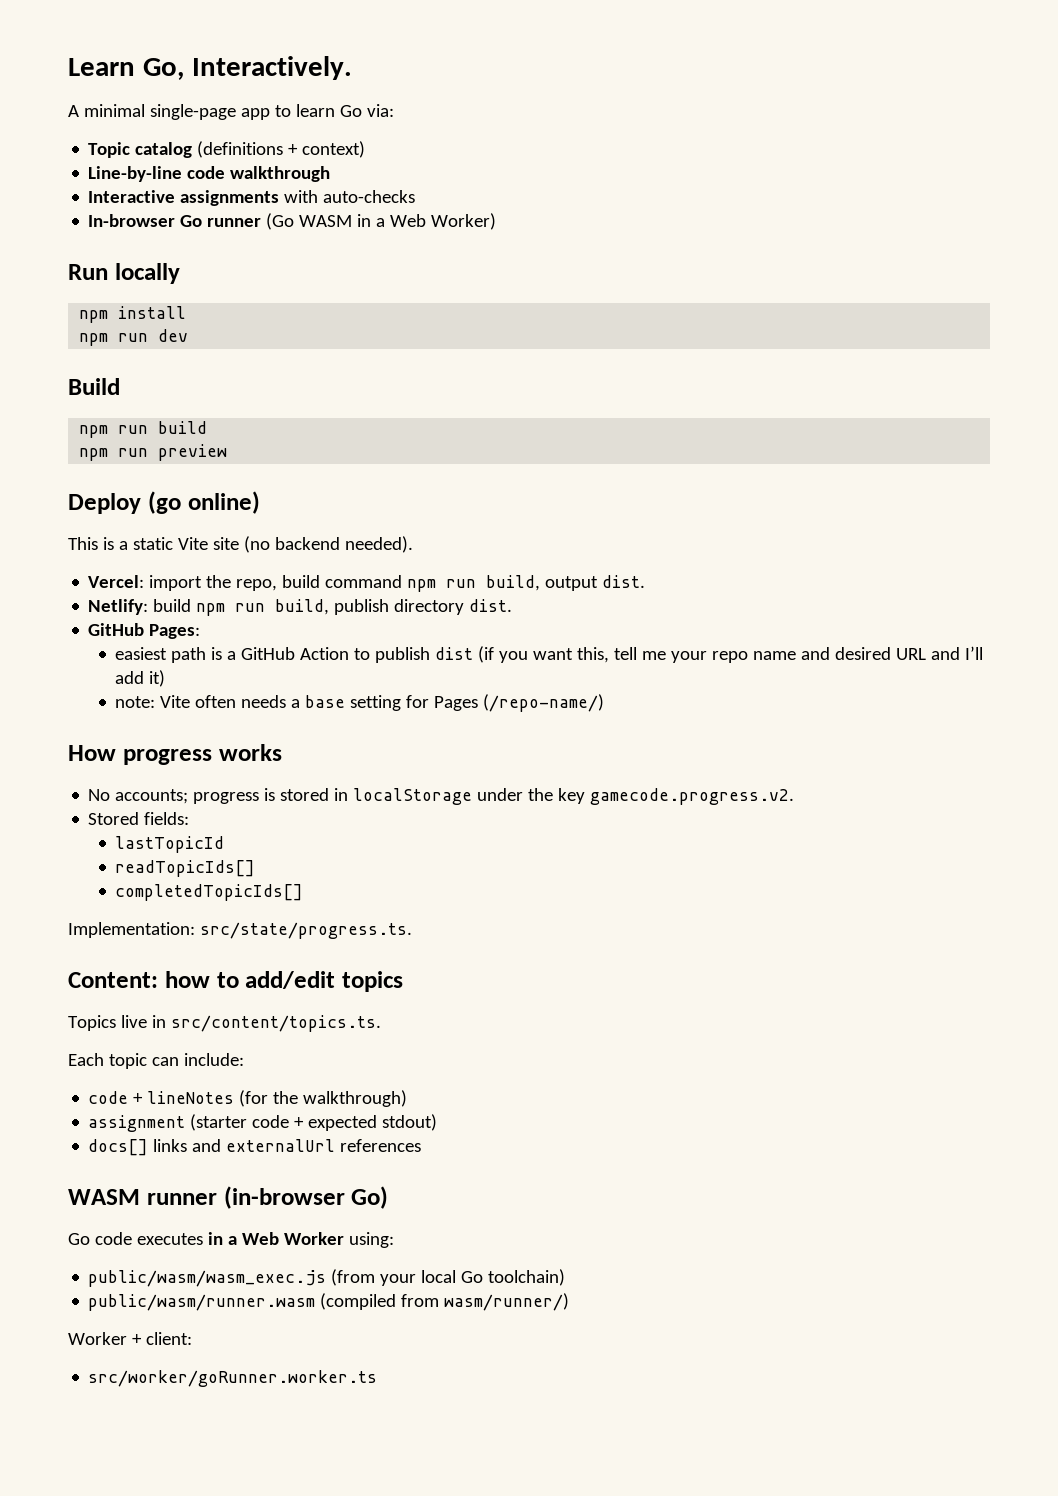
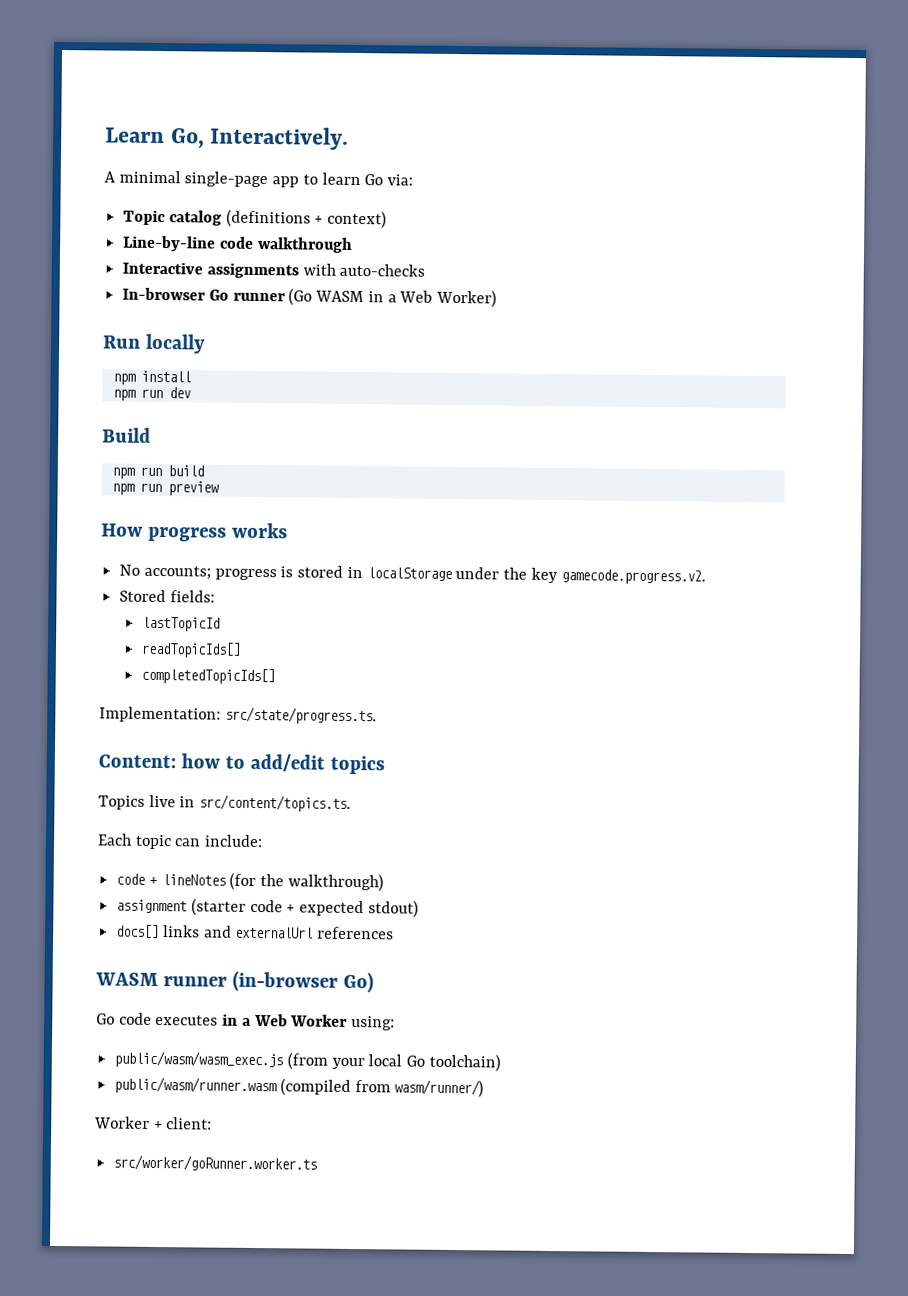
[68,491,260,514] [68,536,413,553] [88,575,646,592] [88,599,513,616] [88,623,201,639] [115,646,984,663] [115,670,166,687] [115,694,605,712] // Deploy (go online) // This is a static Vite site (no backend needed). // Vercel: import the repo, build command npm run build, output dist. // Netlify: build npm run build, publish directory dist. // GitHub Pages: // easiest path is a GitHub Action to publish dist (if you want this, tell me your repo name and desired URL and I’ll add it) // note: Vite often needs a base setting for Pages (/repo-name/) -> (219, 488) none

